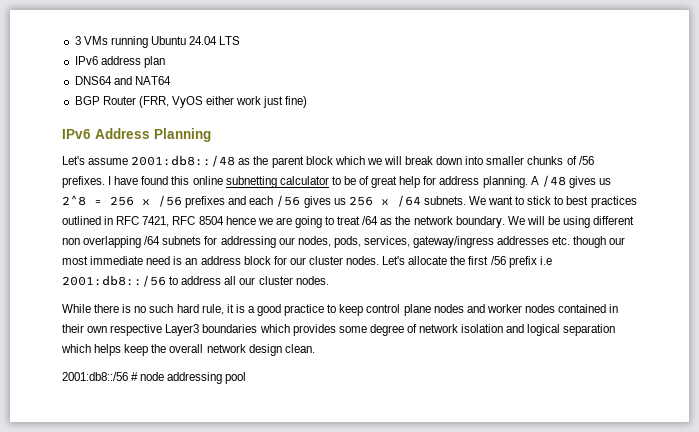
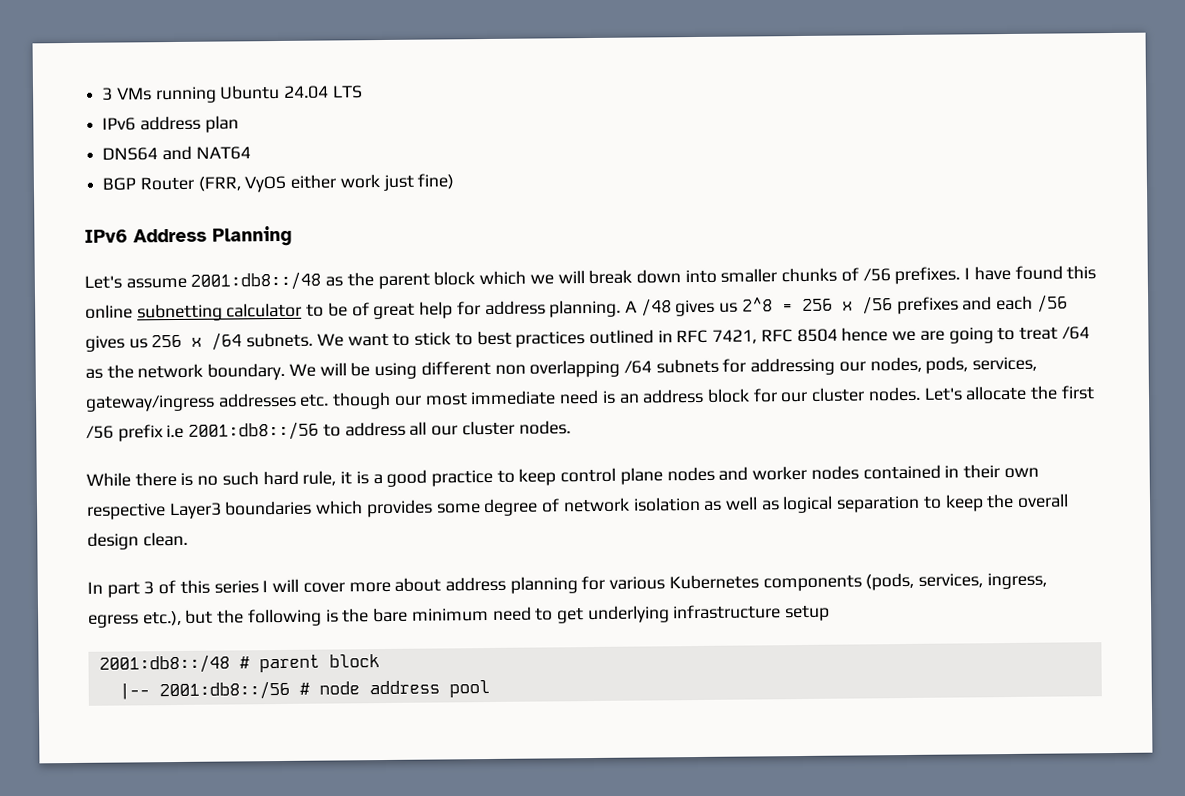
[506,324,616,336] [61,344,122,356] and logical separation which helps -> [703,495,942,514] as well as logical separation to
[206,344,246,353] network -> (1070, 500) none
(315, 348) none -> [87,572,1047,598] [88,604,831,628] [98,654,380,674] [118,683,150,700] In part 3 of this series I will cover more about address planning for various Kubernetes components (pods, services, ingress, egress etc.), but the following is the bare minimum need to get underlying infrastructure setup // 2001:db8::/48 # parent block // |--
[167,372,223,384] addressing -> [368,680,440,695] address

